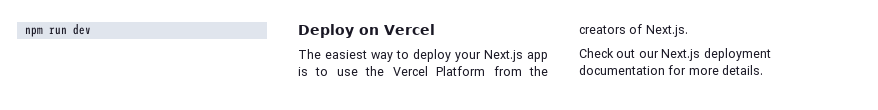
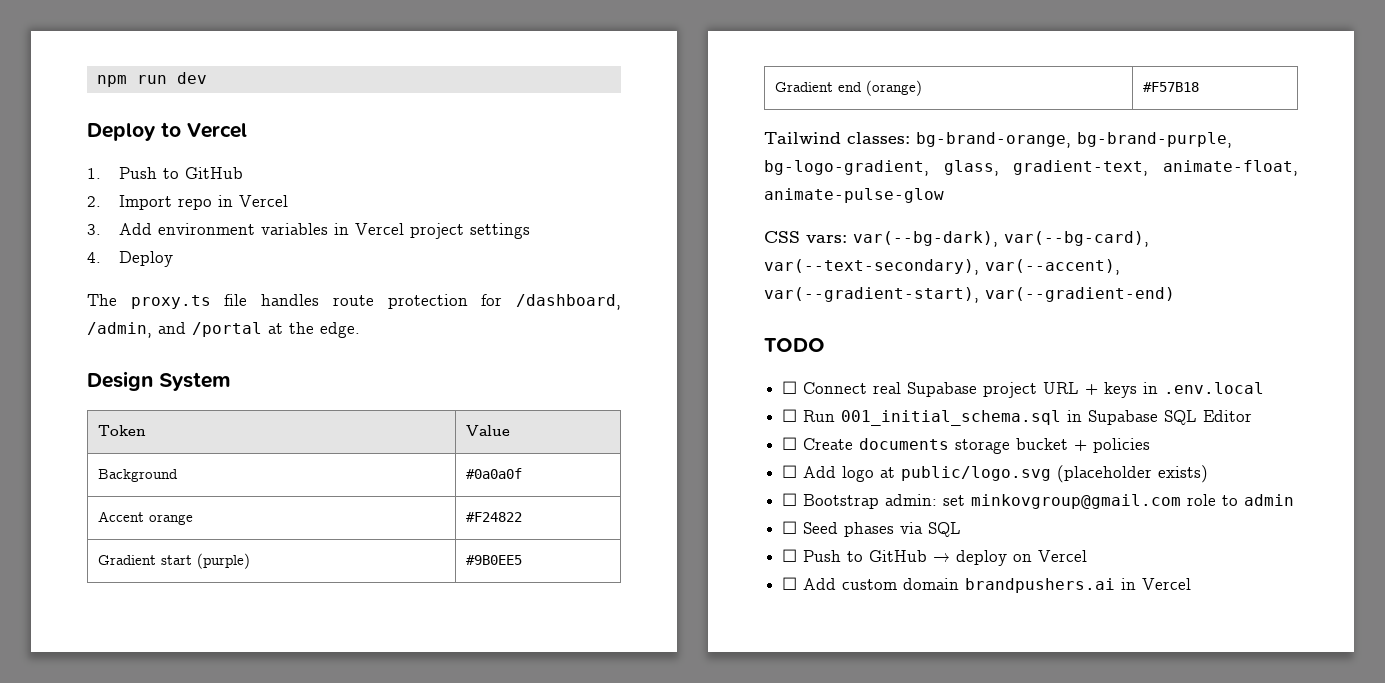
[359,24,435,35] [298,49,548,62] [298,66,548,76] [579,24,688,37] [579,48,771,61] [579,65,764,75] on Vercel // The easiest way to deploy your Next.js app is to use the Vercel Platform from the creators of Next.js. // Check out our Next.js deployment documentation for more details. -> [161,122,247,138] [87,167,244,179] [87,195,289,210] [87,223,531,239] [87,251,174,267] [87,294,621,310] [87,322,360,338] [87,371,231,391] [97,425,146,436] [465,425,510,436] [97,469,178,482] [465,468,522,479] [97,511,193,525] [465,512,522,522] [97,553,250,569] [465,555,522,565] [774,80,922,96] [1142,82,1199,92] [764,132,1232,148] [764,160,1298,176] [764,188,944,203] [764,231,1149,247] [764,259,1120,275] [764,287,1175,303] [764,338,825,352] [782,381,1265,398] [782,409,1253,426] [782,437,1151,454] [782,465,1209,483] [782,493,1295,509] [782,521,962,537] [782,549,1088,566] [782,577,1192,593] to Vercel // 1. Push to GitHub // 2. Import repo in Vercel // 3. Add environment variables in Vercel project settings // 4. Deploy // The proxy.ts file handles route protection for /dashboard, /admin, and /portal at the edge. // Design System // Token | Value // Background | #0a0a0f // Accent orange | #F24822 // Gradient start (purple) | #9B0EE5 // Gradient end (orange) | #F57B18 // Tailwind classes: bg-brand-orange, bg-brand-purple, bg-logo-gradient, glass, gradient-text, animate-float, animate-pulse-glow // CSS vars: var(--bg-dark), var(--bg-card), var(--text-secondary), var(--accent), var(--gradient-start), var(--gradient-end) // TODO // ☐ Connect real Supabase project URL + keys in .env.local // ☐ Run 001_initial_schema.sql in Supabase SQL Editor // ☐ Create documents storage bucket + policies // ☐ Add logo at public/logo.svg (placeholder exists) // ☐ Bootstrap admin: set minkovgroup@gmail.com role to admin // ☐ Seed phases via SQL // ☐ Push to GitHub → deploy on Vercel // ☐ Add custom domain brandpushers.ai in Vercel

